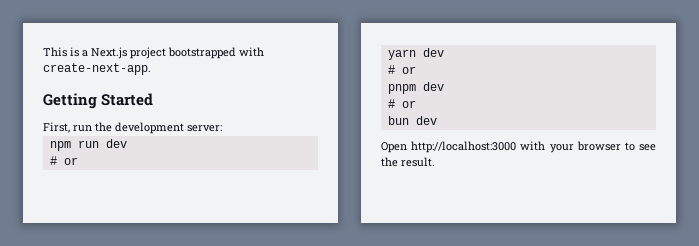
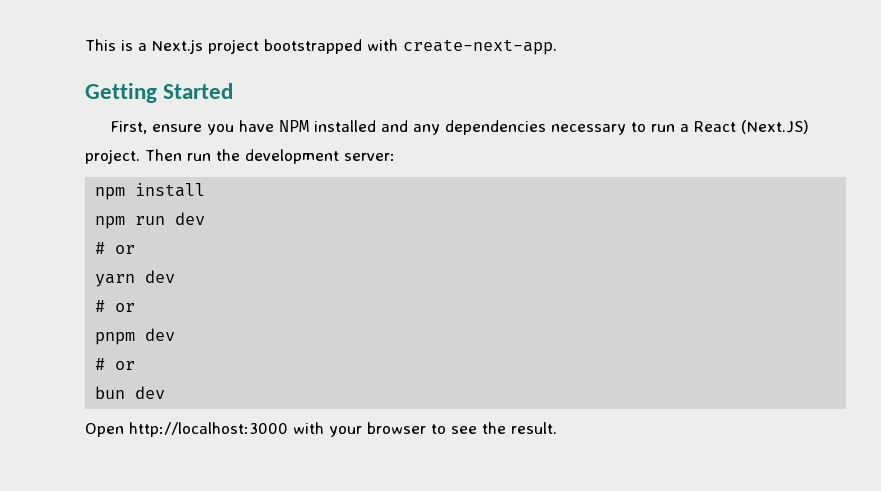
(70, 127) none -> [151,120,809,135] [85,149,182,164] ensure you have NPM installed and any dependencies necessary to run a React (Next.JS) project. Then
(222, 128) none -> [95,183,206,200] // npm install

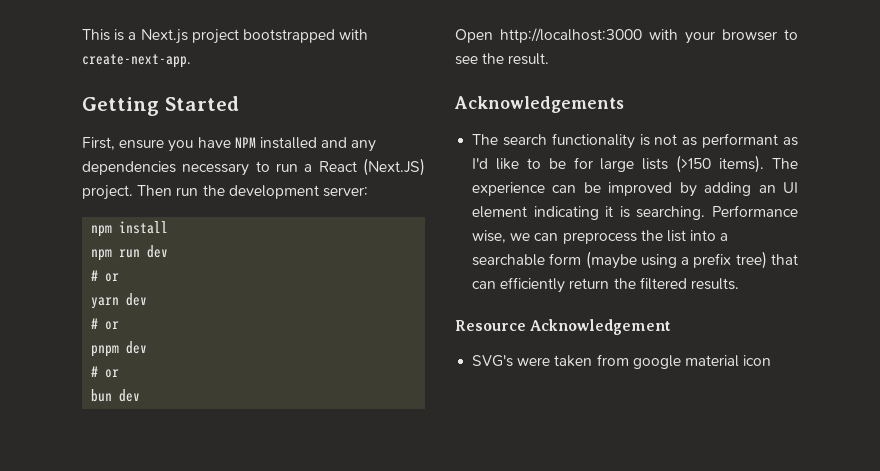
(557, 428) none -> [454,96,624,113] [472,133,798,149] [472,155,798,173] [472,182,798,197] [472,205,798,220] [472,230,729,244] [472,251,798,269] [472,277,739,293] [455,319,672,335] [472,354,772,369] // Acknowledgements // The search functionality is not as performant as I'd like to be for large lists (>150 items). The experience can be improved by adding an UI element indicating it is searching. Performance wise, we can preprocess the list into a searchable form (maybe using a prefix tree) that can efficiently return the filtered results. // Resource Acknowledgement // SVG's were taken from google material icon

